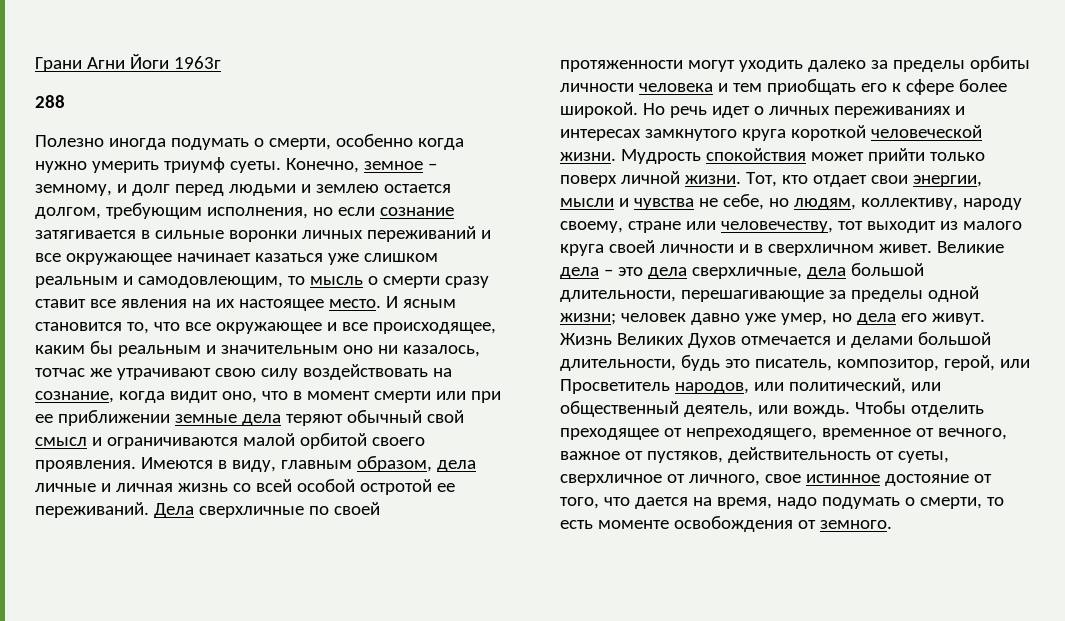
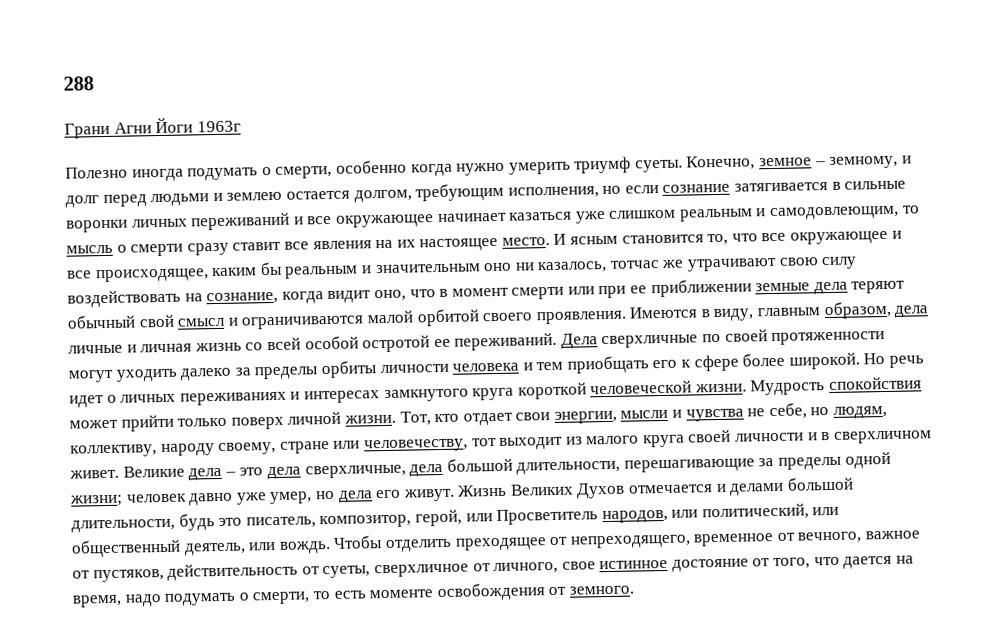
(35, 64) none -> [63,76,94,91] 288 //
[35,95,65,108] // 288 -> (241, 126) none

